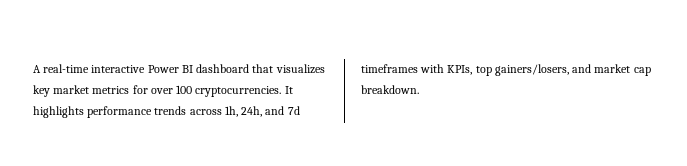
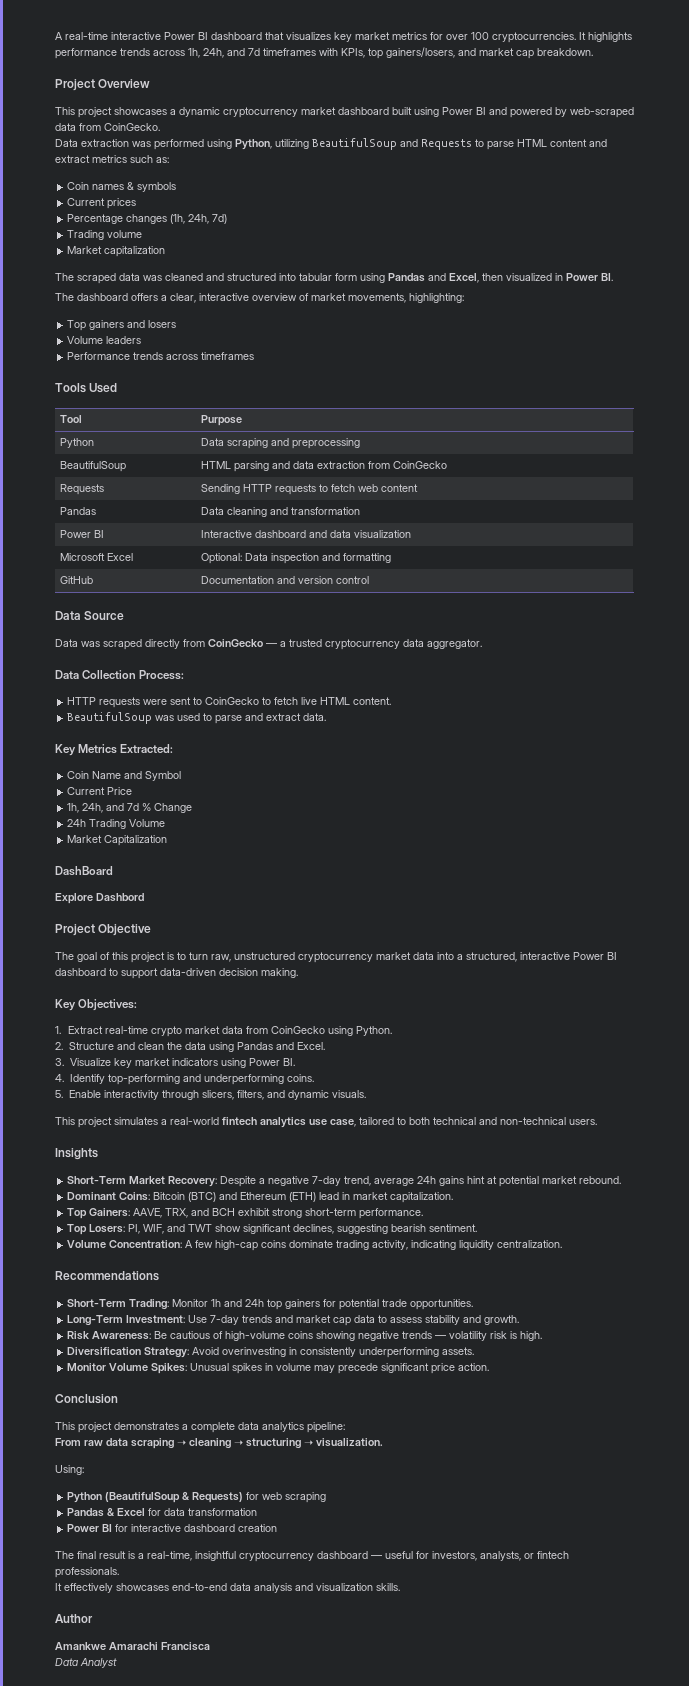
(419, 89) none -> [55,79,151,91] [55,107,634,118] [55,123,160,131] [55,138,607,150] [55,155,169,163] [67,182,177,192] [67,198,137,209] [67,214,228,224] [67,230,143,240] [67,246,166,257] [55,273,613,284] [55,293,464,303] [67,320,177,331] [67,336,142,344] [67,352,255,360] [55,383,118,393] [60,415,83,423] [201,415,243,426] [60,438,95,448] [201,438,361,449] [60,461,127,472] [201,461,448,472] [60,484,105,495] [201,484,419,495] [60,507,97,515] [201,507,361,517] [60,530,105,538] [201,530,412,538] [60,553,134,561] [201,553,392,564] [60,576,94,584] [201,576,370,584] [55,611,125,620] [55,639,482,650] [55,670,185,680] [67,697,392,708] [67,712,327,724] [55,744,174,756] [67,771,182,781] [67,787,133,795] [67,803,193,813] [67,819,166,829] [67,835,168,846] [55,866,113,876] [55,893,144,904] [55,924,152,936] [55,952,617,963] [55,968,298,979] [55,999,138,1011] [55,1026,392,1037] [55,1042,325,1052] [55,1058,295,1068] [55,1074,314,1085] [55,1090,366,1100] [55,1117,597,1128] [55,1148,98,1160] [67,1176,622,1187] [67,1192,454,1203] [67,1208,424,1219] [67,1224,478,1235] [67,1240,563,1251] [55,1271,159,1281] [67,1299,474,1310] [67,1315,520,1326] [67,1331,543,1341] [67,1347,475,1358] [67,1363,490,1374] [55,1394,118,1404] [55,1422,345,1433] [55,1438,383,1449] [55,1465,84,1475] [67,1492,327,1503] [67,1508,258,1517] [67,1524,278,1532] [55,1551,569,1562] [55,1567,119,1578] [55,1583,400,1593] [55,1614,93,1623] [55,1642,210,1651] [55,1658,117,1668] // Project Overview // This project showcases a dynamic cryptocurrency market dashboard built using Power BI and powered by web-scraped data from CoinGecko. // Data extraction was performed using Python, utilizing BeautifulSoup and Requests to parse HTML content and extract metrics such as: // Coin names & symbols // Current prices // Percentage changes (1h, 24h, 7d) // Trading volume // Market capitalization // The scraped data was cleaned and structured into tabular form using Pandas and Excel, then visualized in Power BI. // The dashboard offers a clear, interactive overview of market movements, highlighting: // Top gainers and losers // Volume leaders // Performance trends across timeframes // Tools Used // Tool | Purpose // Python | Data scraping and preprocessing // BeautifulSoup | HTML parsing and data extraction from CoinGecko // Requests | Sending HTTP requests to fetch web content // Pandas | Data cleaning and transformation // Power BI | Interactive dashboard and data visualization // Microsoft Excel | Optional: Data inspection and formatting // GitHub | Documentation and version control // Data Source // Data was scraped directly from CoinGecko — a trusted cryptocurrency data aggregator. // Data Collection Process: // HTTP requests were sent to CoinGecko to fetch live HTML content. // BeautifulSoup was used to parse and extract data. // Key Metrics Extracted: // Coin Name and Symbol // Current Price // 1h, 24h, and 7d % Change // 24h Trading Volume // Market Capitalization // DashBoard // Explore Dashbord // Project Objective // The goal of this project is to turn raw, unstructured cryptocurrency market data into a structured, interactive Power BI dashboard to support data-driven decision making. // Key Objectives: // 1. Extract real-time crypto market data from CoinGecko using Python. // 2. Structure and clean the data using Pandas and Excel. // 3. Visualize key market indicators using Power BI. // 4. Identify top-performing and underperforming coins. // 5. Enable interactivity through slicers, filters, and dynamic visuals. // This project simulates a real-world fintech analytics use case, tailored to both technical and non-technical users. // Insights // Short-Term Market Recovery: Despite a negative 7-day trend, average 24h gains hint at potential market rebound. // Dominant Coins: Bitcoin (BTC) and Ethereum (ETH) lead in market capitalization. // Top Gainers: AAVE, TRX, and BCH exhibit strong short-term performance. // Top Losers: PI, WIF, and TWT show significant declines, suggesting bearish sentiment. // Volume Concentration: A few high-cap coins dominate trading activity, indicating liquidity centralization. // Recommendations // Short-Term Trading: Monitor 1h and 24h top gainers for potential trade opportunities. // Long-Term Investment: Use 7-day trends and market cap data to assess stability and growth. // Risk Awareness: Be cautious of high-volume coins showing negative trends — volatility risk is high. // Diversification Strategy: Avoid overinvesting in consistently underperforming assets. // Monitor Volume Spikes: Unusual spikes in volume may precede significant price action. // Conclusion // This project demonstrates a complete data analytics pipeline: // From raw data scraping ➝ cleaning ➝ structuring ➝ visualization. // Using: // Python (BeautifulSoup & Requests) for web scraping // Pandas & Excel for data transformation // Power BI for interactive dashboard creation // The final result is a real-time, insightful cryptocurrency dashboard — useful for investors, analysts, or fintech professionals. // It effectively showcases end-to-end data analysis and visualization skills. // Author // Amankwe Amarachi Francisca // Data Analyst

